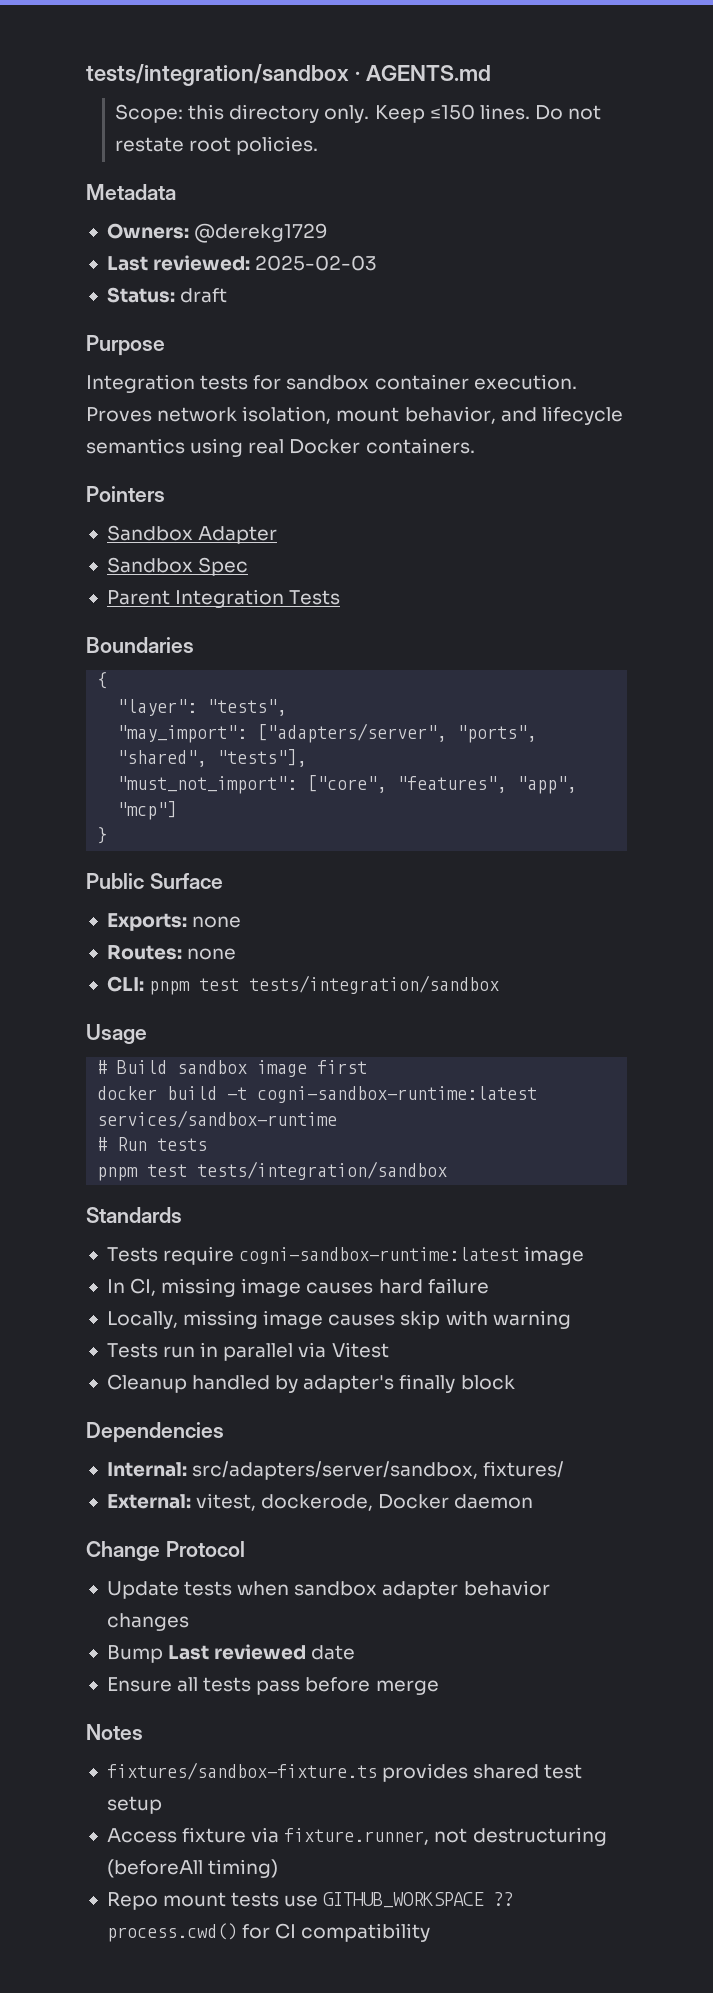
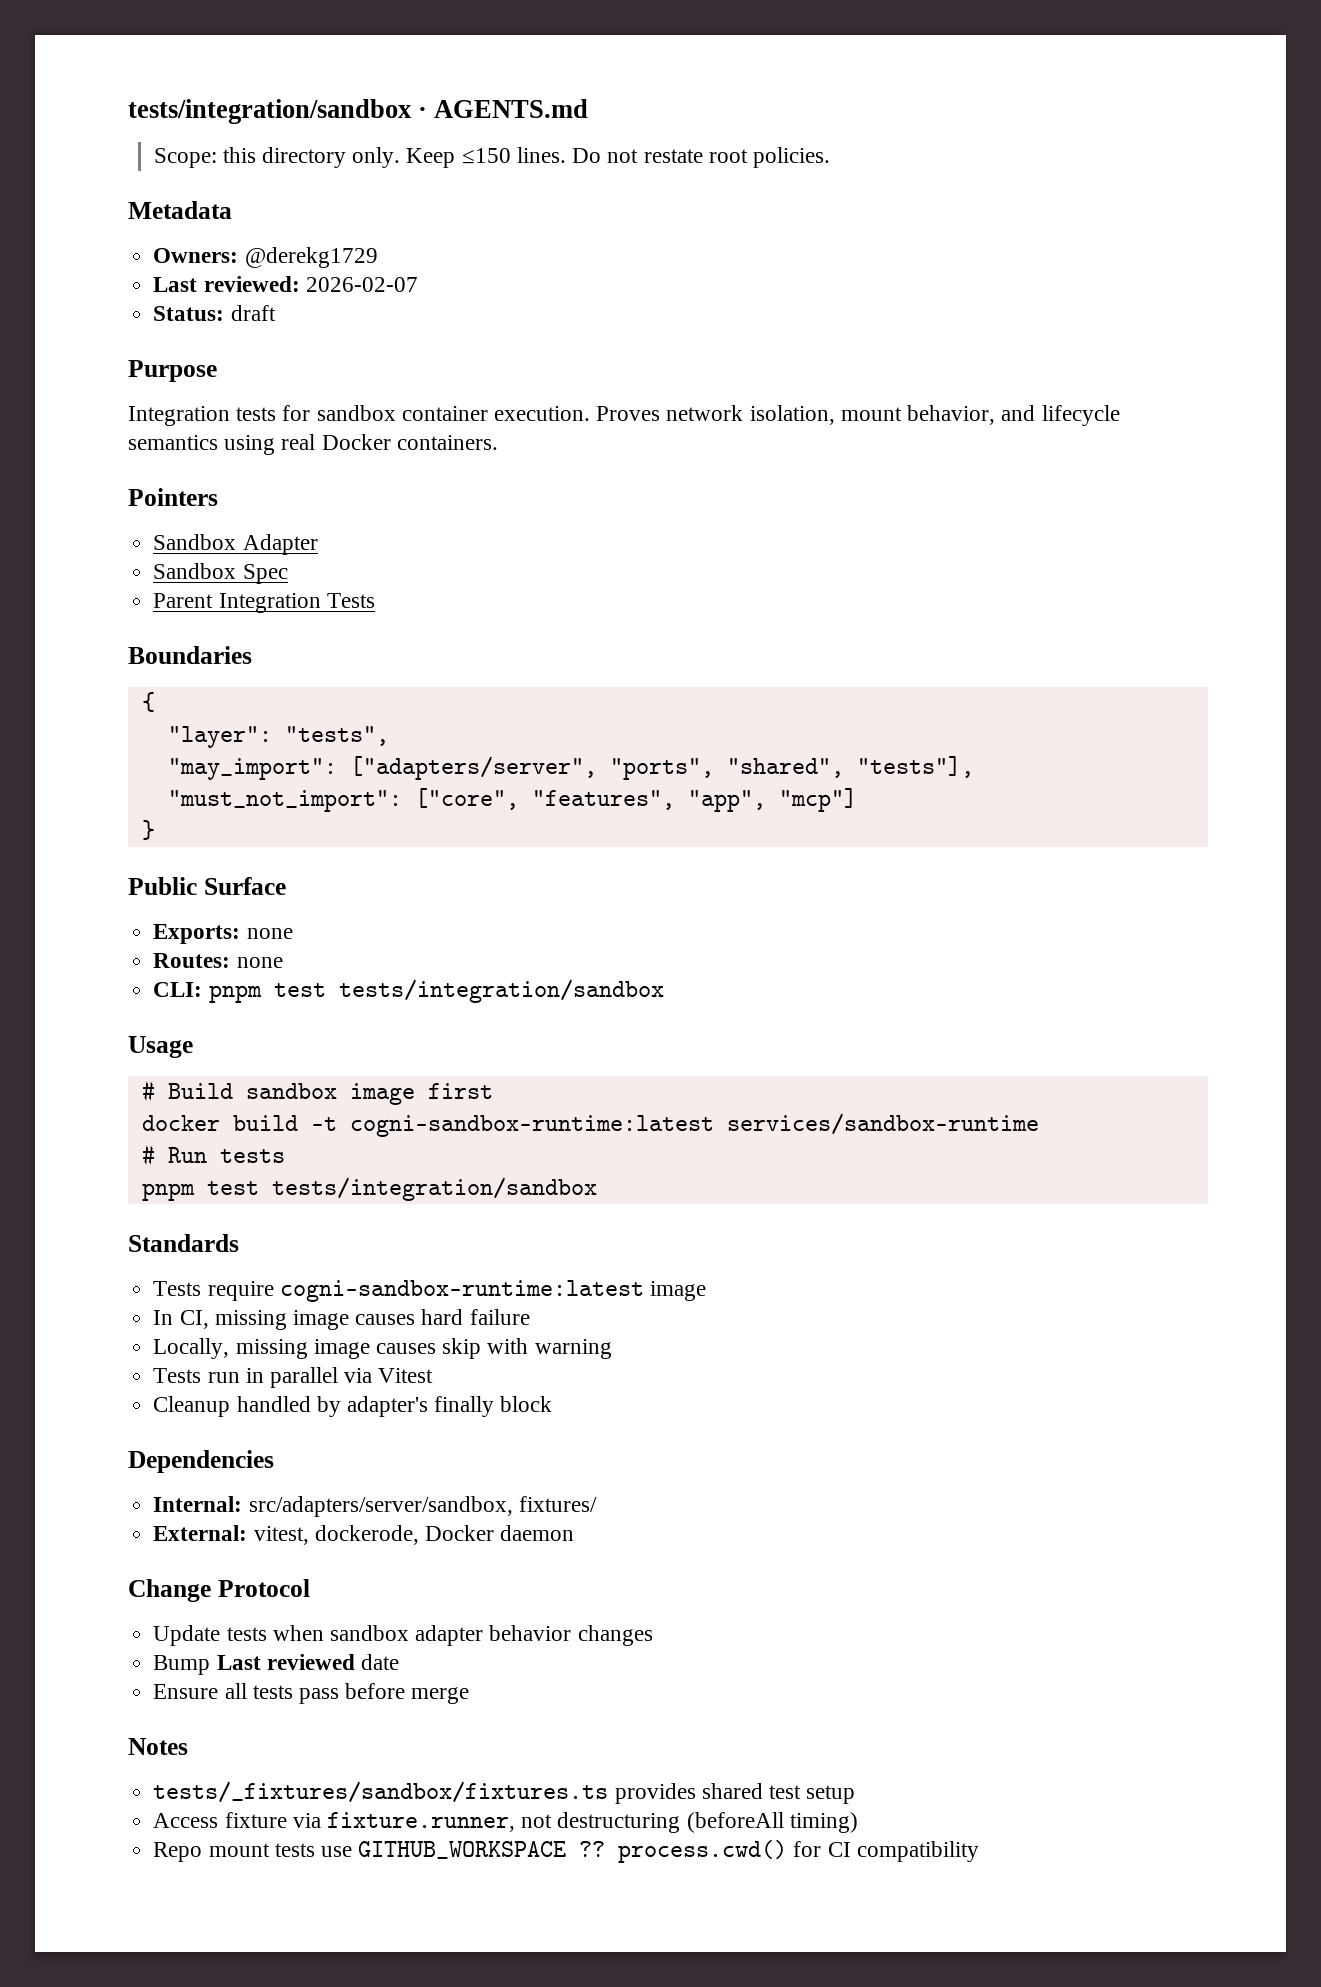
[255,255,378,271] 2025-02-03 -> [305,277,418,292] 2026-02-07
[106,1762,377,1780] fixtures/sandbox-fixture.ts -> [153,1781,609,1803] tests/_fixtures/sandbox/fixtures.ts

